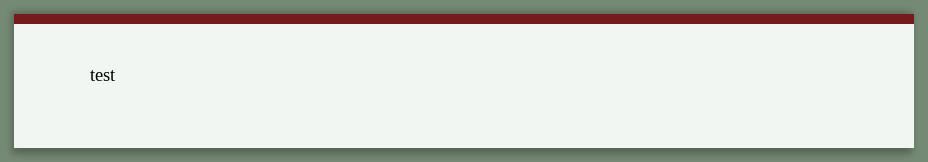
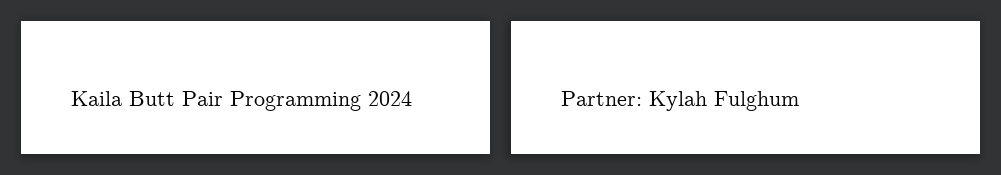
[90,70,116,81] test -> [71,91,799,111] Kaila Butt Pair Programming 2024 Partner: Kylah Fulghum

